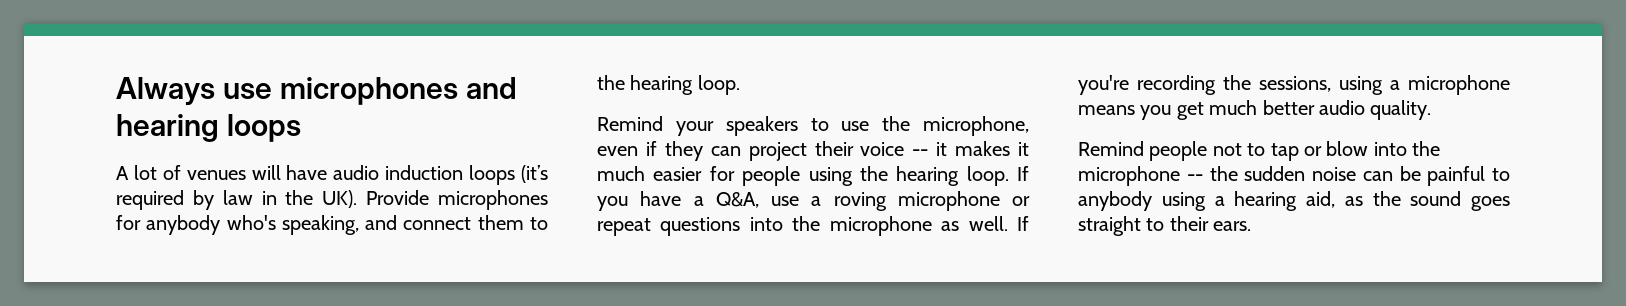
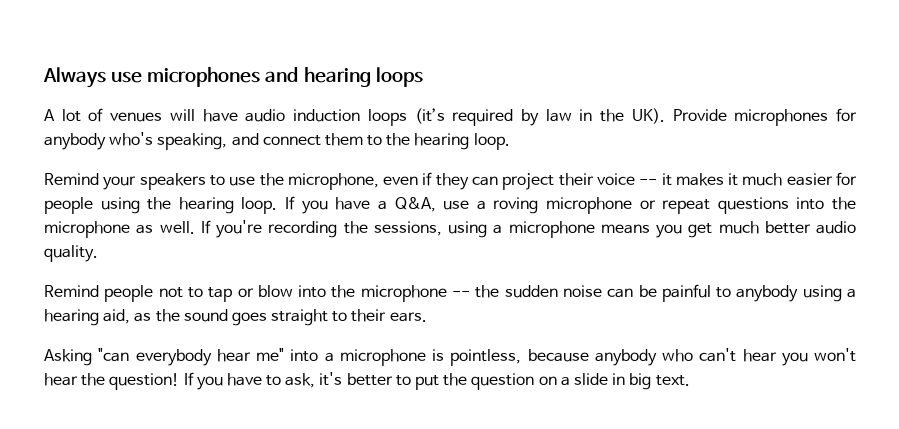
(1252, 226) none -> [44,348,856,366] [44,372,690,390] // Asking "can everybody hear me" into a microphone is pointless, because anybody who can't hear you won't hear the question! If you have to ask, it's better to put the question on a slide in big text.

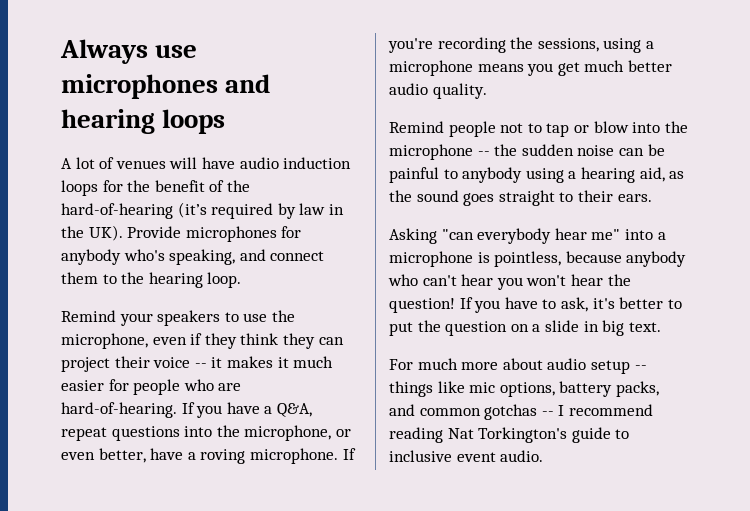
(407, 117) none -> [102,180,250,192] [61,203,173,219] for the benefit of the hard-of-hearing
(469, 181) none -> [240,333,315,349] think they
[100,197,278,214] using the hearing loop. -> [183,379,242,391] [61,402,177,418] who are hard-of-hearing.
[443,197,856,214] [44,221,195,238] use a roving microphone or repeat questions into the microphone as well. -> [61,425,351,441] [61,448,338,464] repeat questions into the microphone, or even better, have a roving microphone.
(690, 380) none -> [389,358,647,374] [389,381,659,397] [389,404,653,420] [389,427,630,443] [389,450,544,462] // For much more about audio setup -- things like mic options, battery packs, and common gotchas -- I recommend reading Nat Torkington's guide to inclusive event audio.

